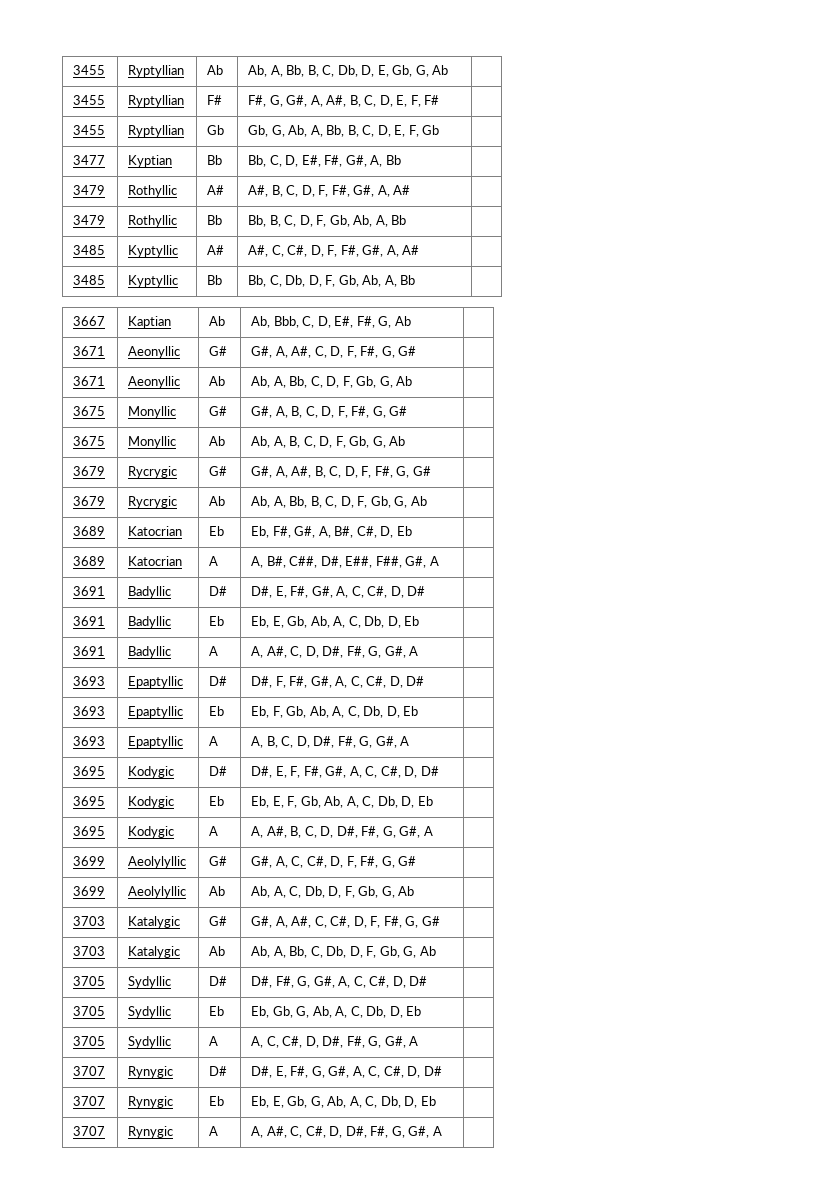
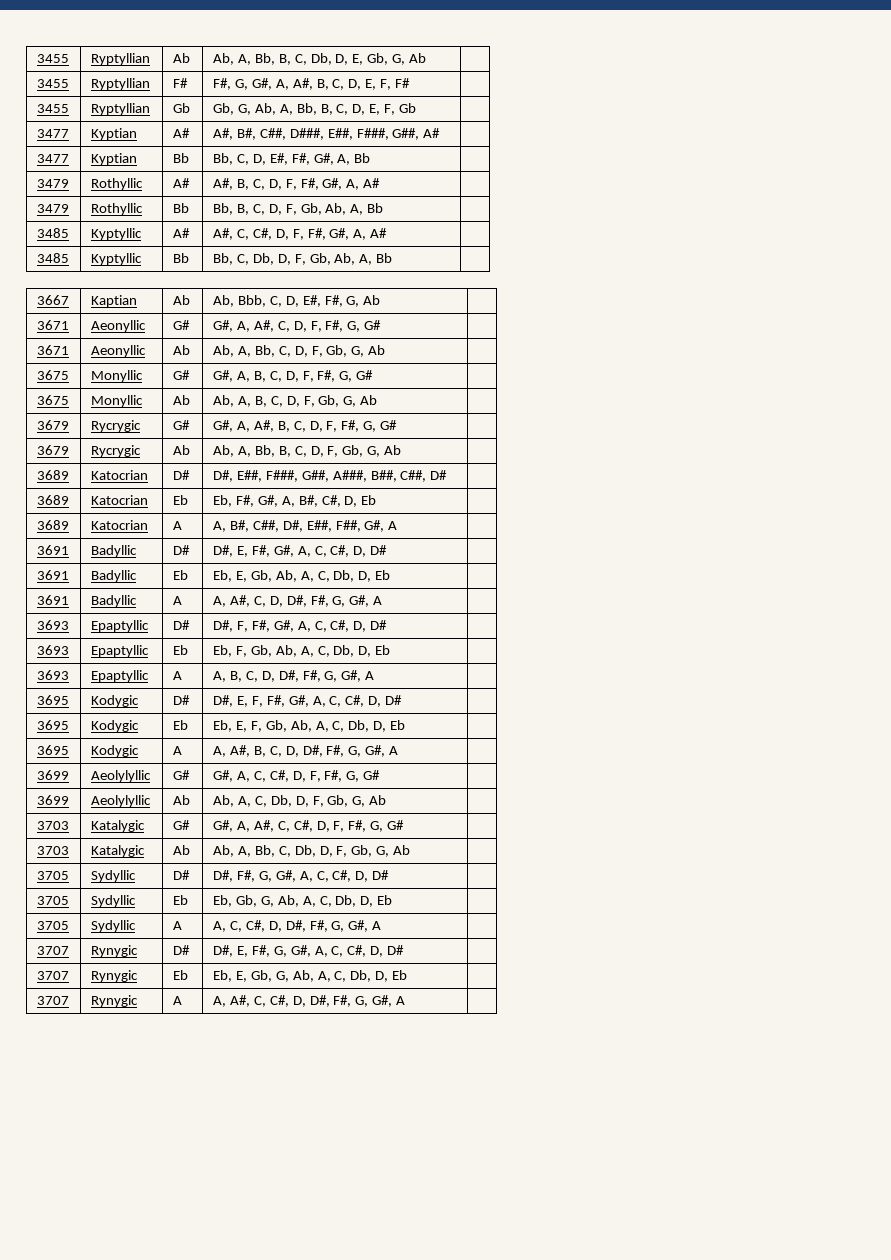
(440, 130) none -> [36,129,69,138] [90,128,137,140] [172,128,190,138] [212,128,441,140] // 3477 | Kyptian | A# | A#, B#, C##, D###, E##, F###, G##, A# |
(427, 501) none -> [36,470,69,480] [90,470,148,480] [172,470,190,480] [212,470,448,482] // 3689 | Katocrian | D# | D#, E##, F###, G##, A###, B##, C##, D# |

